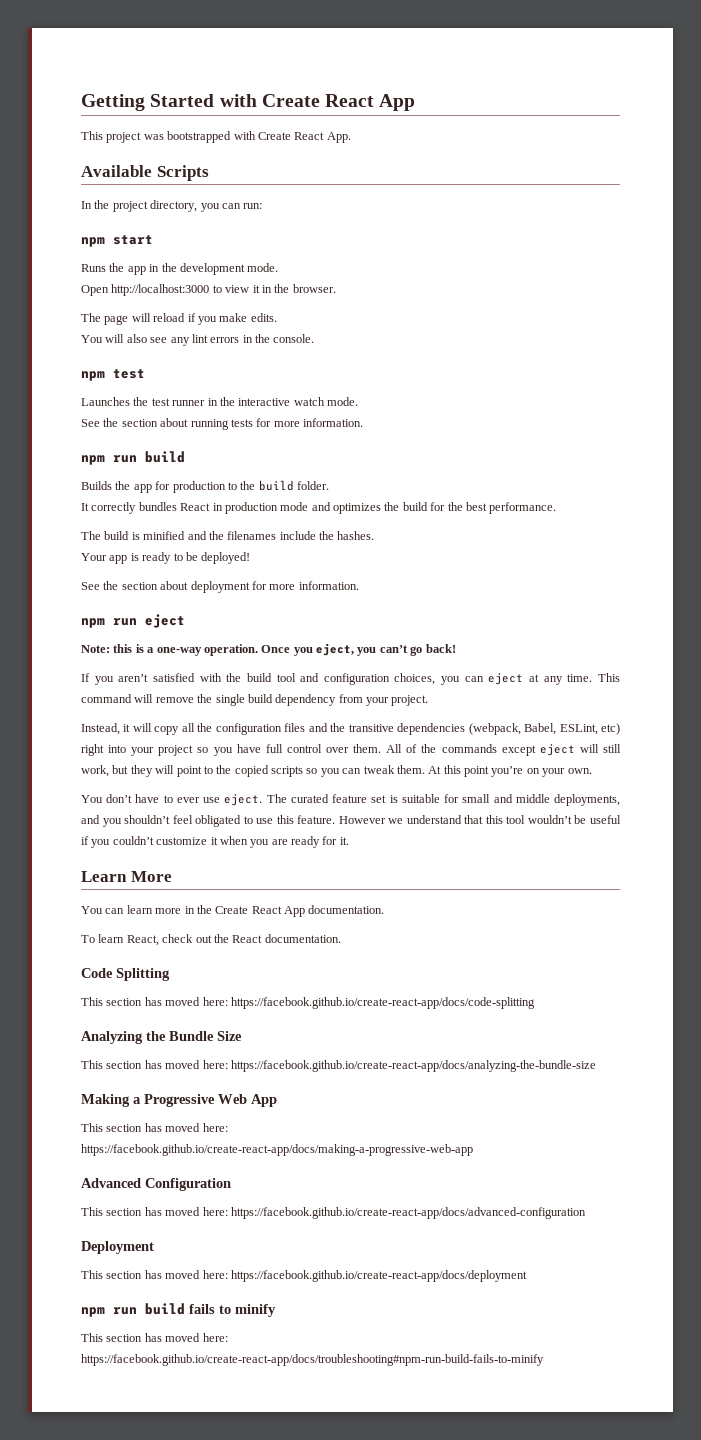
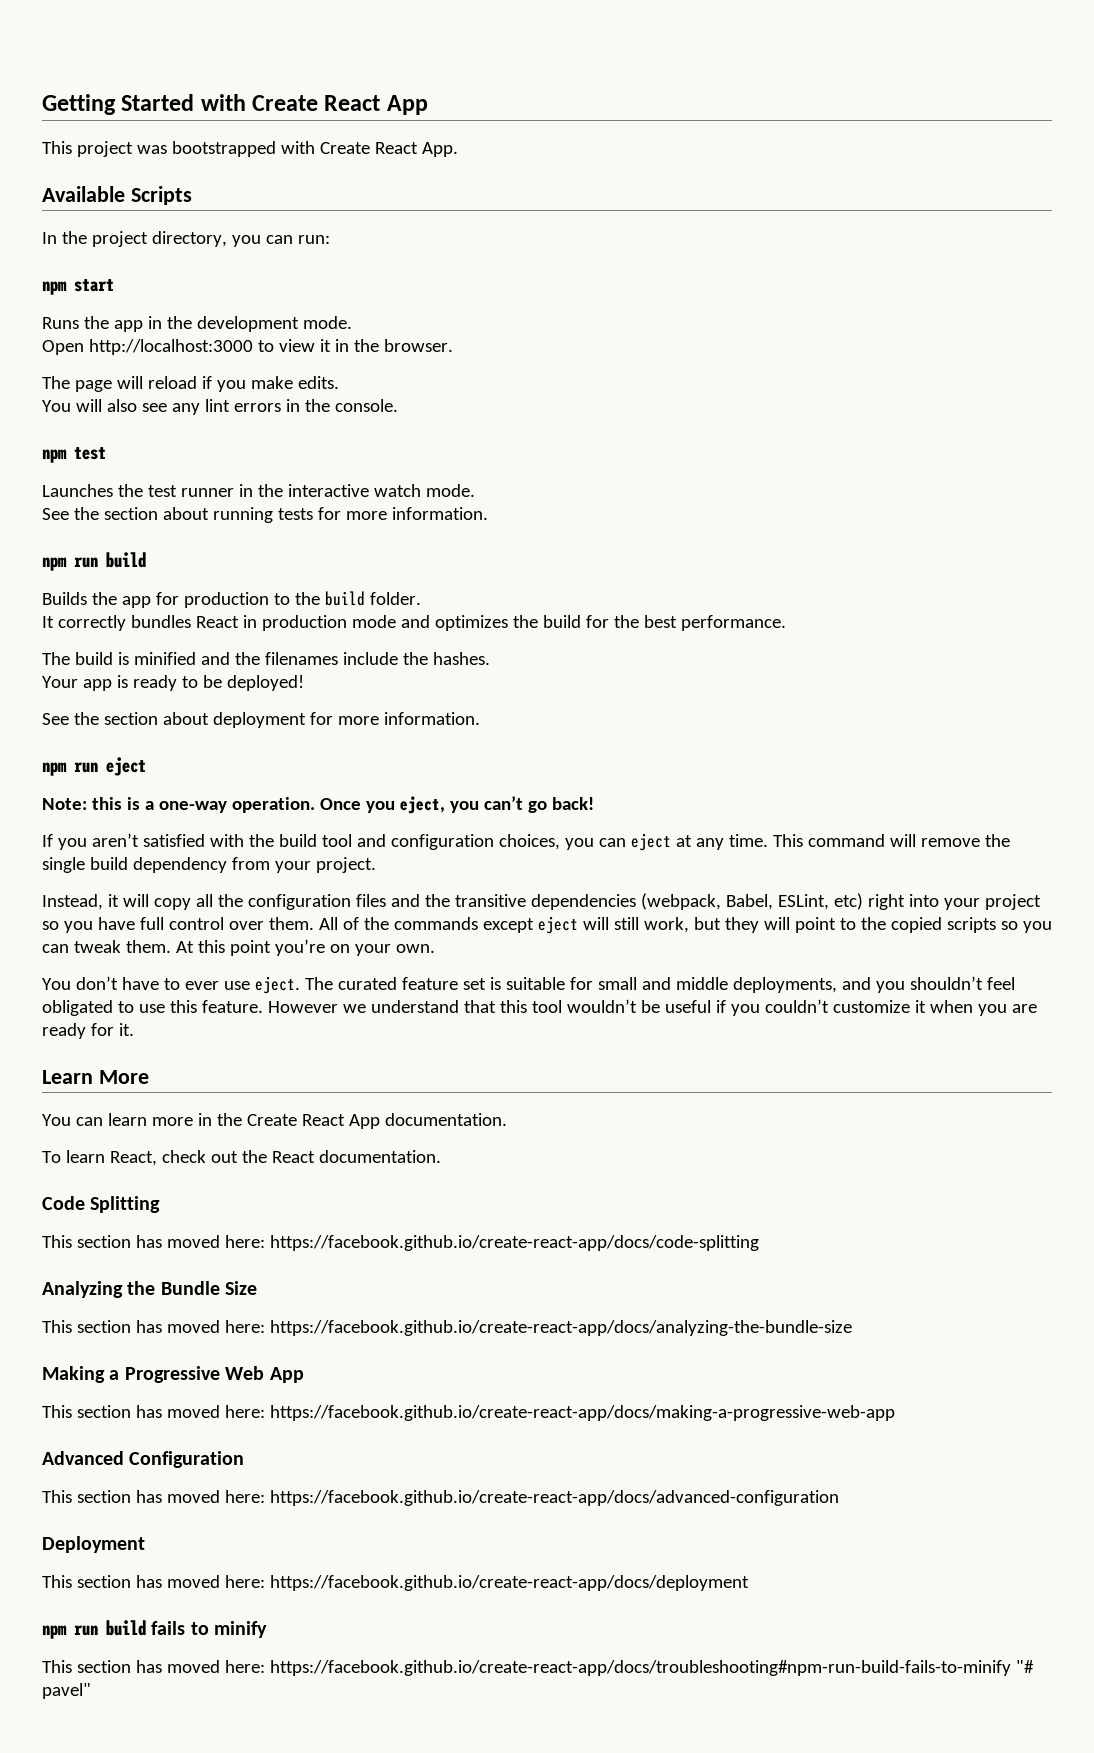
(544, 1360) none -> [1015,1660,1034,1673] [42,1683,91,1699] "# pavel"

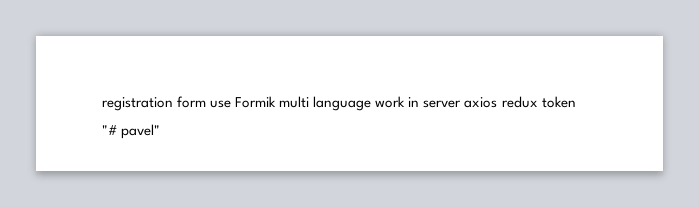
[42,94,428,115] [42,141,458,157] [42,186,192,205] [42,231,330,247] [42,279,114,295] [42,316,352,332] [42,339,453,355] [42,376,339,392] [42,399,398,415] [42,447,106,463] [42,484,475,497] [42,507,488,523] [42,552,146,571] [42,591,421,608] [42,615,786,631] [42,652,490,665] [42,675,304,691] [42,712,480,728] [42,757,146,776] [42,796,594,814] [42,833,1010,851] [42,857,376,873] [42,893,1041,910] [42,916,1052,934] [42,939,435,956] [42,976,1015,994] [42,999,1037,1016] [42,1023,134,1039] [42,1070,149,1084] [42,1113,507,1129] [42,1150,441,1166] [42,1196,161,1213] [42,1235,759,1251] [42,1281,258,1298] [42,1320,852,1336] [42,1366,304,1383] [42,1405,895,1421] [42,1451,245,1468] [42,1490,839,1506] [42,1536,145,1553] [42,1575,749,1591] [42,1620,268,1639] [42,1660,1011,1676] Getting Started with Create React App // This project was bootstrapped with Create React App. // Available Scripts // In the project directory, you can run: // npm start // Runs the app in the development mode. // Open http://localhost:3000 to view it in the browser. // The page will reload if you make edits. // You will also see any lint errors in the console. // npm test // Launches the test runner in the interactive watch mode. // See the section about running tests for more information. // npm run build // Builds the app for production to the build folder. // It correctly bundles React in production mode and optimizes the build for the best performance. // The build is minified and the filenames include the hashes. // Your app is ready to be deployed! // See the section about deployment for more information. // npm run eject // Note: this is a one-way operation. Once you eject, you can’t go back! // If you aren’t satisfied with the build tool and configuration choices, you can eject at any time. This command will remove the single build dependency from your project. // Instead, it will copy all the configuration files and the transitive dependencies (webpack, Babel, ESLint, etc) right into your project so you have full control over them. All of the commands except eject will still work, but they will point to the copied scripts so you can tweak them. At this point you’re on your own. // You don’t have to ever use eject. The curated feature set is suitable for small and middle deployments, and you shouldn’t feel obligated to use this feature. However we understand that this tool wouldn’t be useful if you couldn’t customize it when you are ready for it. // Learn More // You can learn more in the Create React App documentation. // To learn React, check out the React documentation. // Code Splitting // This section has moved here: https://facebook.github.io/create-react-app/docs/code-splitting // Analyzing the Bundle Size // This section has moved here: https://facebook.github.io/create-react-app/docs/analyzing-the-bundle-size // Making a Progressive Web App // This section has moved here: https://facebook.github.io/create-react-app/docs/making-a-progressive-web-app // Advanced Configuration // This section has moved here: https://facebook.github.io/create-react-app/docs/advanced-configuration // Deployment // This section has moved here: https://facebook.github.io/create-react-app/docs/deployment // npm run build fails to minify // This section has moved here: https://facebook.github.io/create-react-app/docs/troubleshooting#npm-run-build-fails-to-minify -> [102,96,576,111] registration form use Formik multi language work in server axios redux token //

